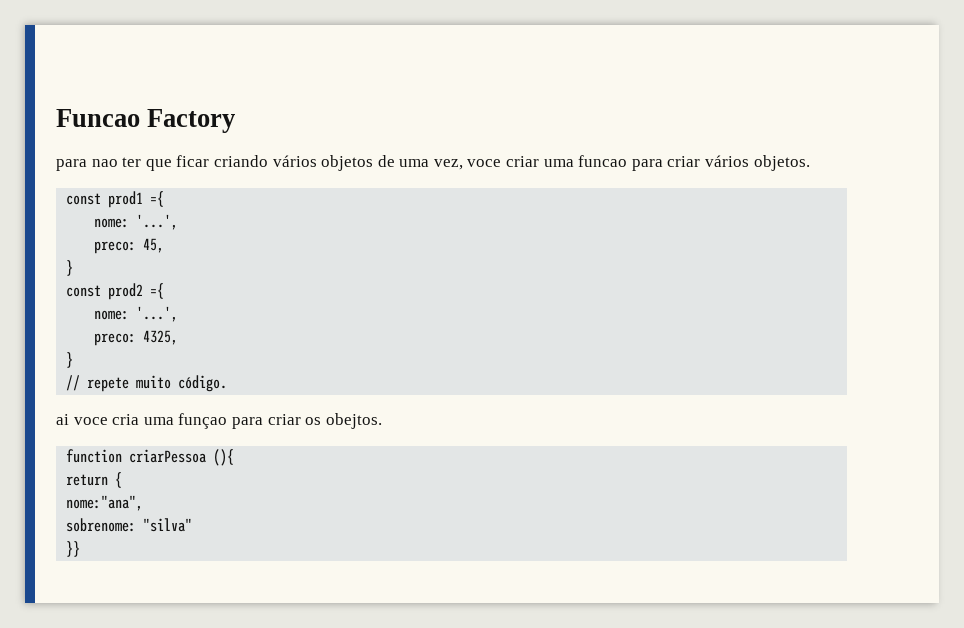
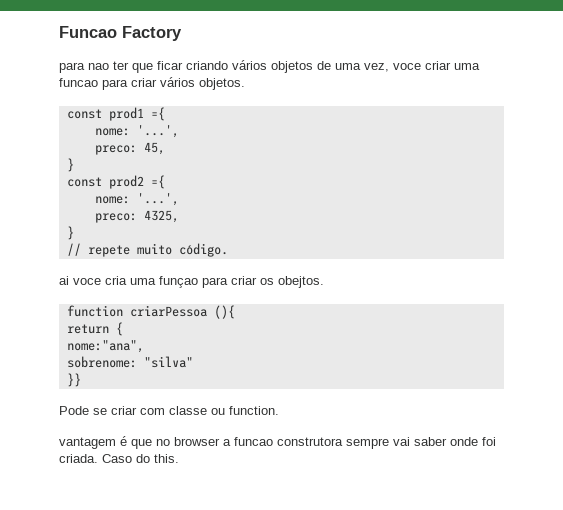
(81, 549) none -> [59,406,279,415] [59,436,496,449] [59,454,179,463] // Pode se criar com classe ou function. // vantagem é que no browser a funcao construtora sempre vai saber onde foi criada. Caso do this.

